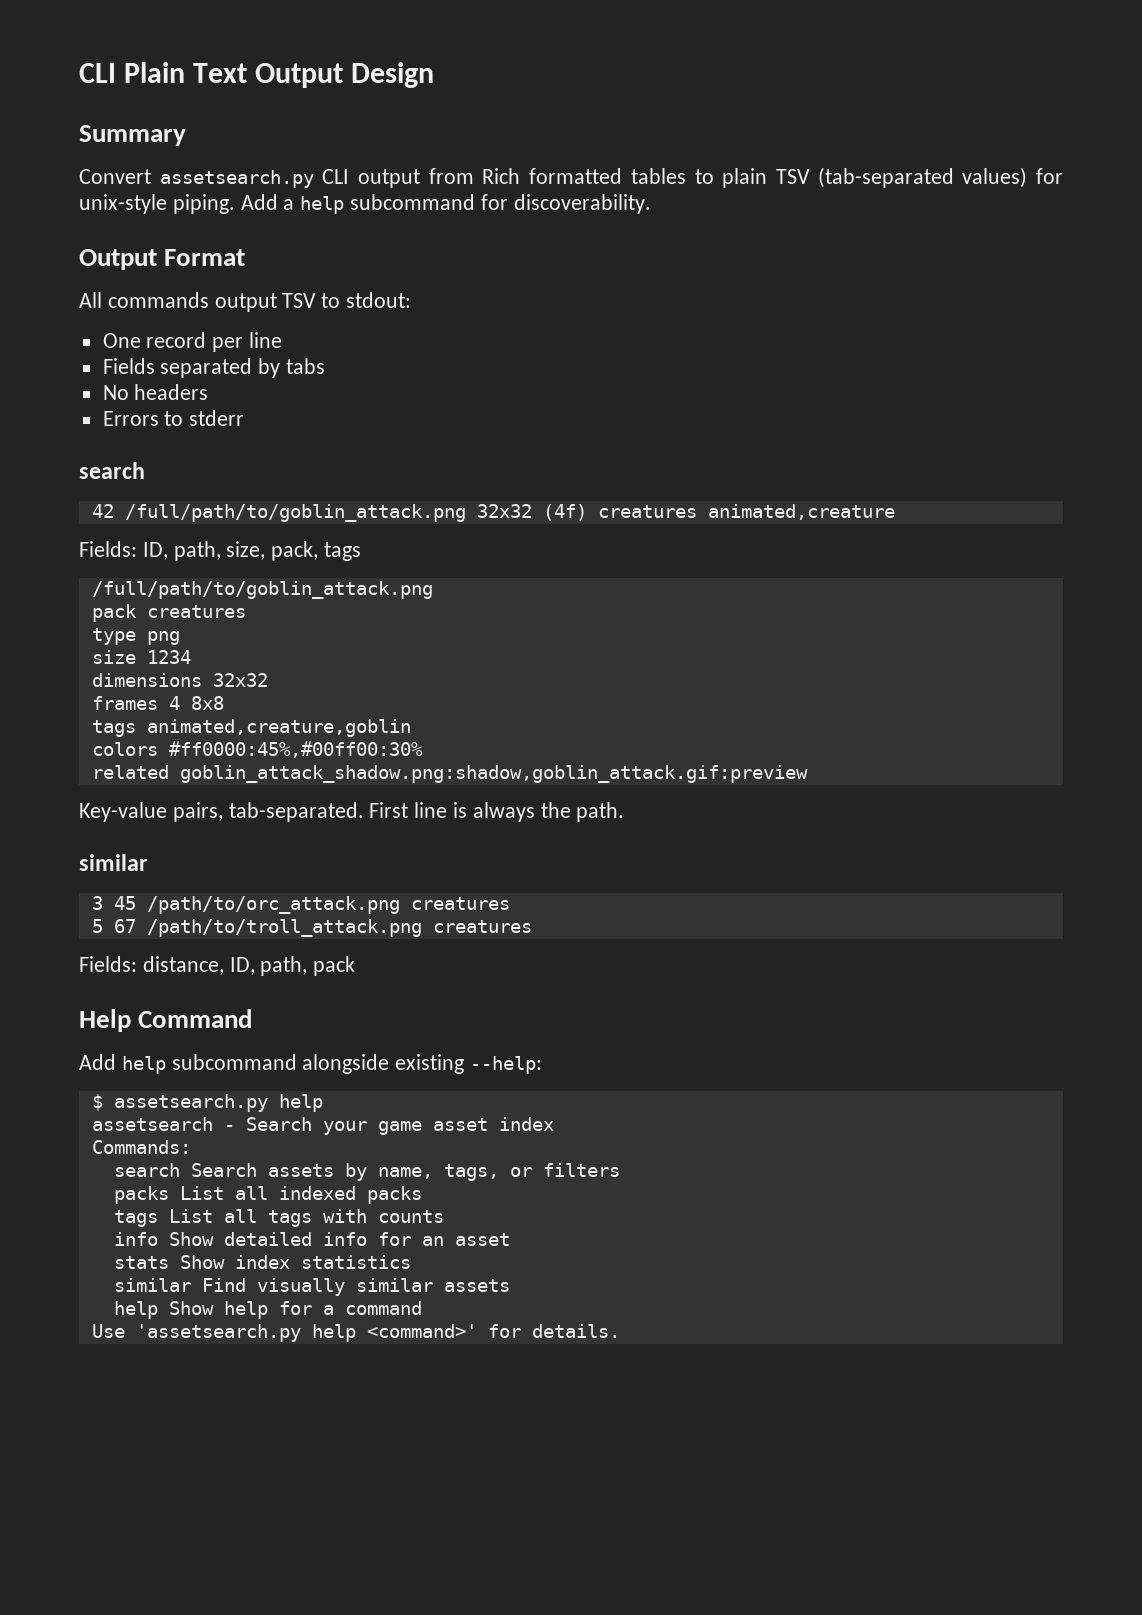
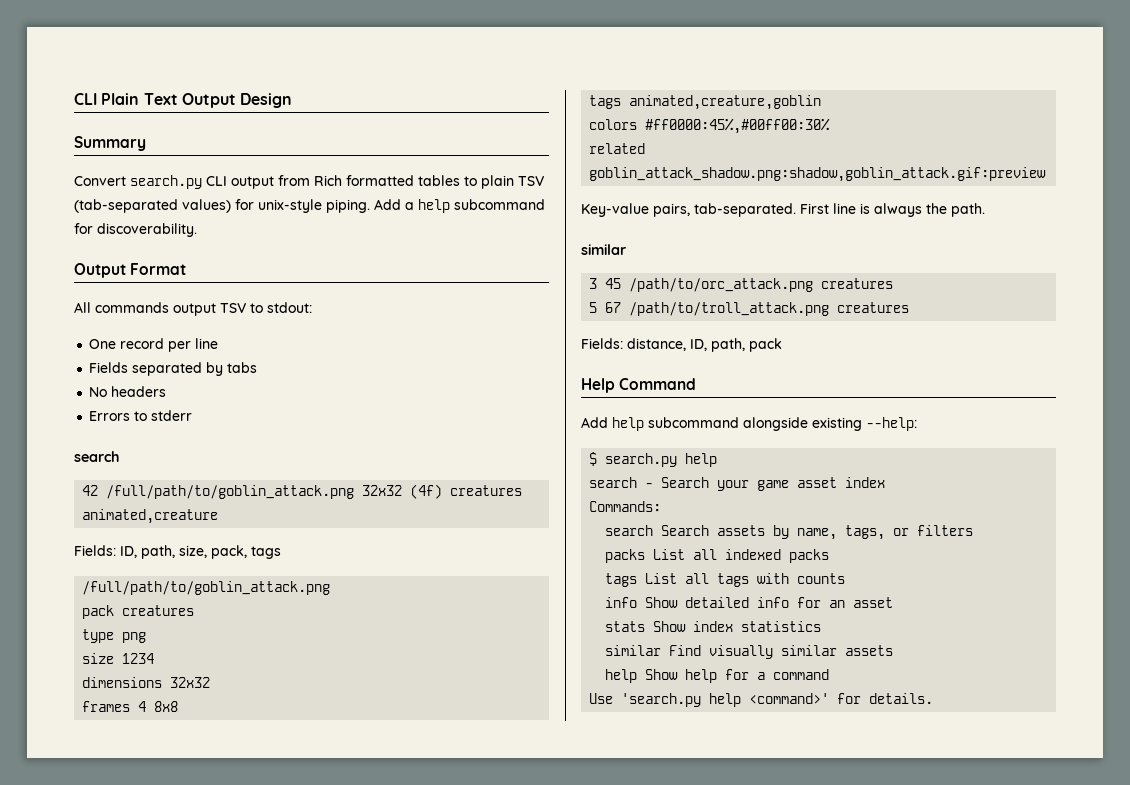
[159,170,314,188] assetsearch.py -> [130,175,202,189] search.py
[113,1094,268,1112] assetsearch.py -> [605,453,678,467] search.py
[91,1117,213,1131] assetsearch -> [589,477,638,488] search
[135,1324,301,1342] 'assetsearch.py -> [621,693,702,707] 'search.py

